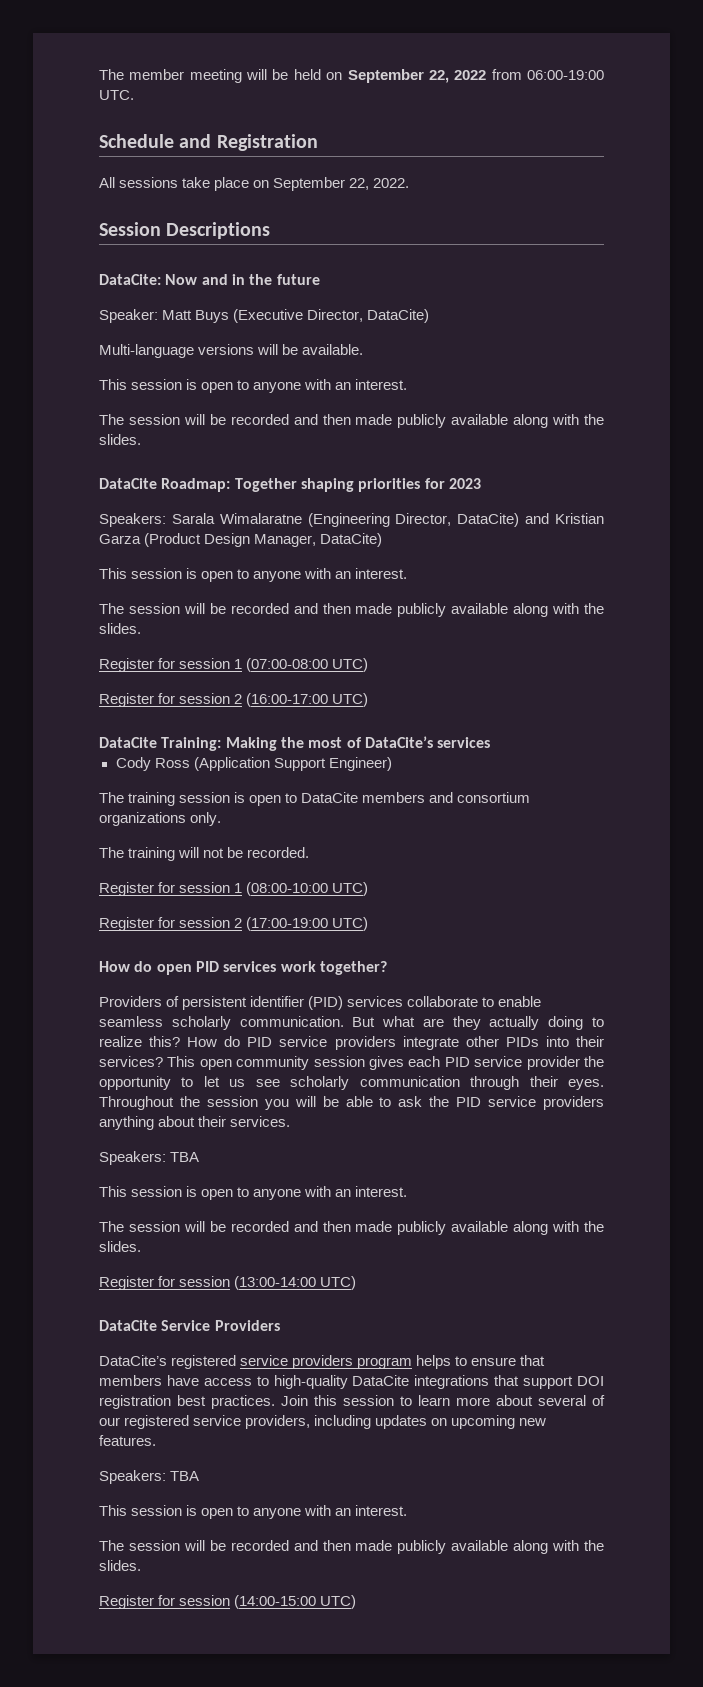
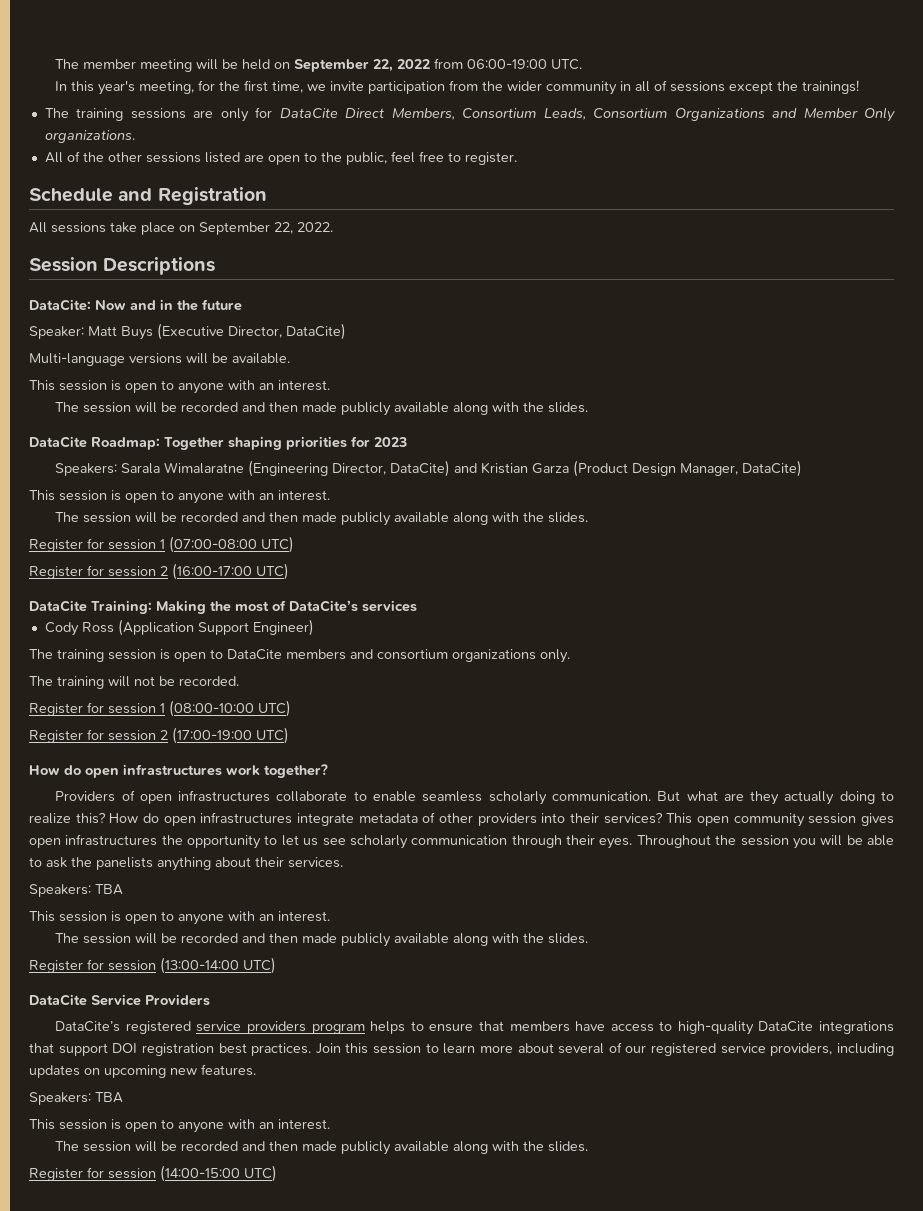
(134, 95) none -> [55,80,860,95] [44,107,895,122] [44,130,135,143] [44,151,517,165] // In this year's meeting, for the first time, we invite participation from the wider community in all of sessions except the trainings! // The training sessions are only for DataCite Direct Members, Consortium Leads, Consortium Organizations and Member Only organizations. // All of the other sessions listed are open to the public, feel free to register.
[195,961,277,972] PID services -> [123,764,222,776] infrastructures
[182,996,404,1010] persistent identifier (PID) services -> [139,790,271,804] open infrastructures
[247,1036,539,1050] PID service providers integrate other PIDs -> [163,812,537,826] open infrastructures integrate metadata of other providers
[408,1056,580,1070] each PID service provider -> [29,834,158,848] open infrastructures
[456,1096,605,1110] PID service providers -> [96,857,153,870] panelists

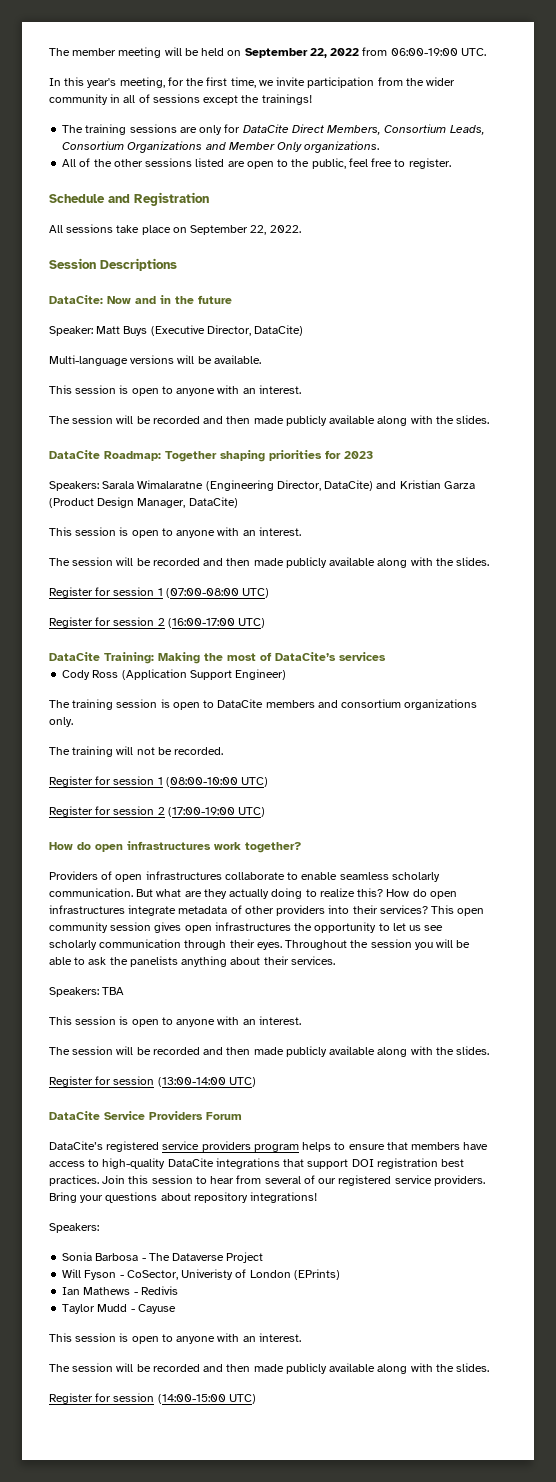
(210, 1000) none -> [206,1112,242,1120] Forum
[443,1043,554,1054] learn more about -> [210,1175,262,1184] hear from
[770,1043,895,1056] [29,1064,256,1078] [29,1092,123,1105] providers, including updates on upcoming new features. // Speakers: TBA -> [433,1175,485,1186] [49,1192,318,1203] [49,1223,99,1233] [62,1252,264,1263] [62,1269,340,1280] [62,1286,178,1295] [62,1304,176,1314] providers. Bring your questions about repository integrations! // Speakers: // Sonia Barbosa - The Dataverse Project // Will Fyson - CoSector, Univeristy of London (EPrints) // Ian Mathews - Redivis // Taylor Mudd - Cayuse

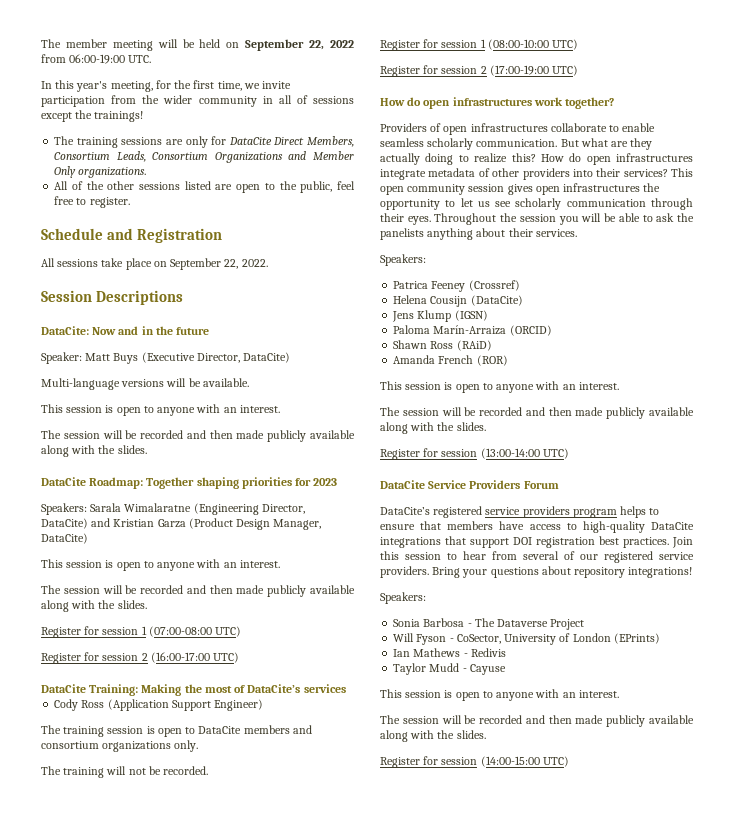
[102,987,125,995] TBA -> [393,280,520,292] [393,295,523,307] [392,310,488,322] [393,325,552,336] [393,340,492,351] [393,355,508,366] // Patrica Feeney (Crossref) // Helena Cousijn (DataCite) // Jens Klump (IGSN) // Paloma Marín-Arraiza (ORCID) // Shawn Ross (RAiD) // Amanda French (ROR)
[181,1269,234,1280] Univeristy -> [504,634,557,645] University

